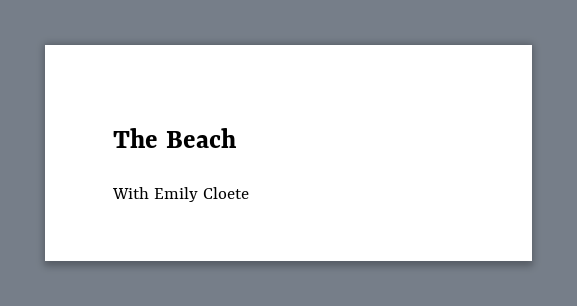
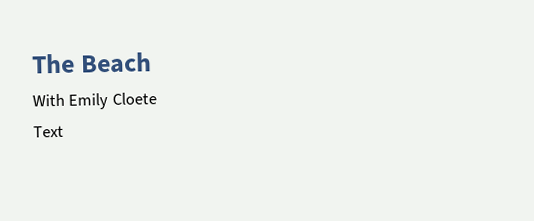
(249, 193) none -> [33,125,64,138] // Text

